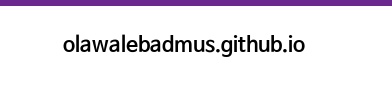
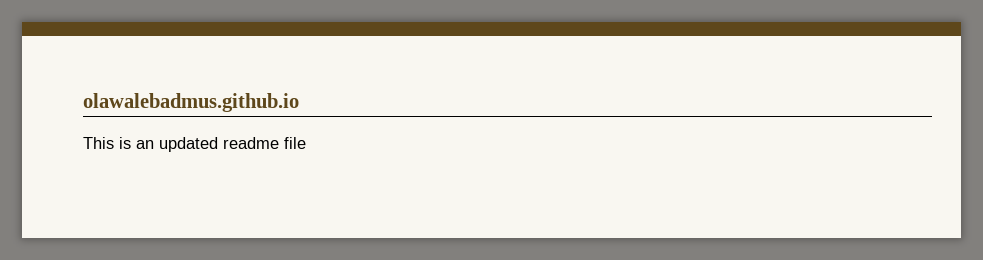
(305, 45) none -> [83,137,306,152] // This is an updated readme file

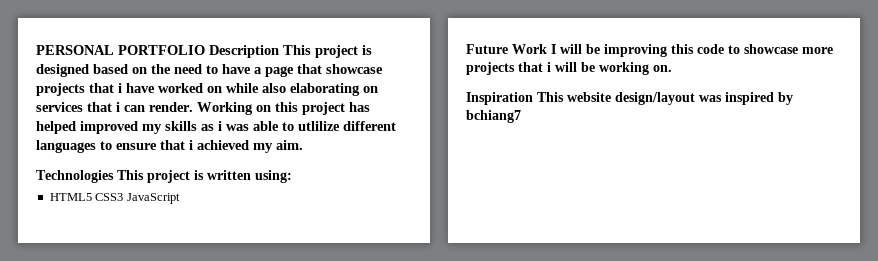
[83,93,299,112] [83,137,306,152] olawalebadmus.github.io // This is an updated readme file -> [36,45,372,58] [36,64,383,77] [36,83,378,96] [36,102,370,115] [36,121,396,134] [36,140,303,153] [36,170,292,183] [49,193,180,204] [466,44,833,57] [466,62,672,75] [466,92,793,105] [466,110,521,123] PERSONAL PORTFOLIO Description This project is designed based on the need to have a page that showcase projects that i have worked on while also elaborating on services that i can render. Working on this project has helped improved my skills as i was able to utlilize different languages to ensure that i achieved my aim. // Technologies This project is written using: // HTML5 CSS3 JavaScript // Future Work I will be improving this code to showcase more projects that i will be working on. // Inspiration This website design/layout was inspired by bchiang7

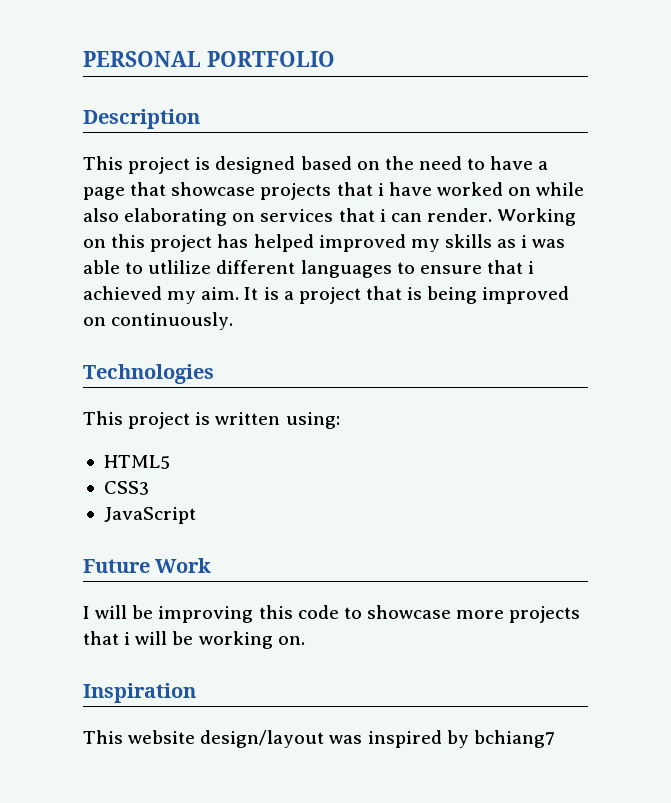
(205, 50) none -> (335, 59) //
(279, 51) none -> (200, 119) //
(303, 145) none -> [244,286,570,304] [83,312,234,330] It is a project that is being improved on continuously.
(114, 176) none -> (214, 374) //
(92, 197) none -> (170, 462) //
(124, 197) none -> (149, 488) //
(547, 49) none -> (212, 565) //
(533, 98) none -> (196, 693) //

